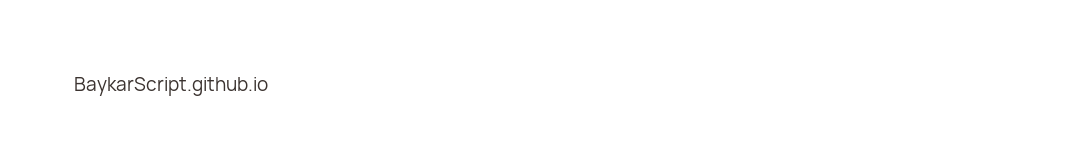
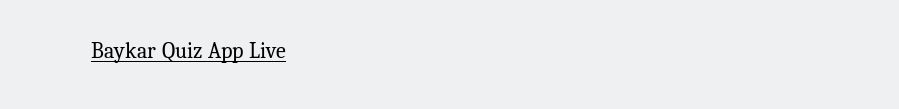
[74,77,268,96] BaykarScript.github.io -> [91,42,286,63] Baykar Quiz App Live

